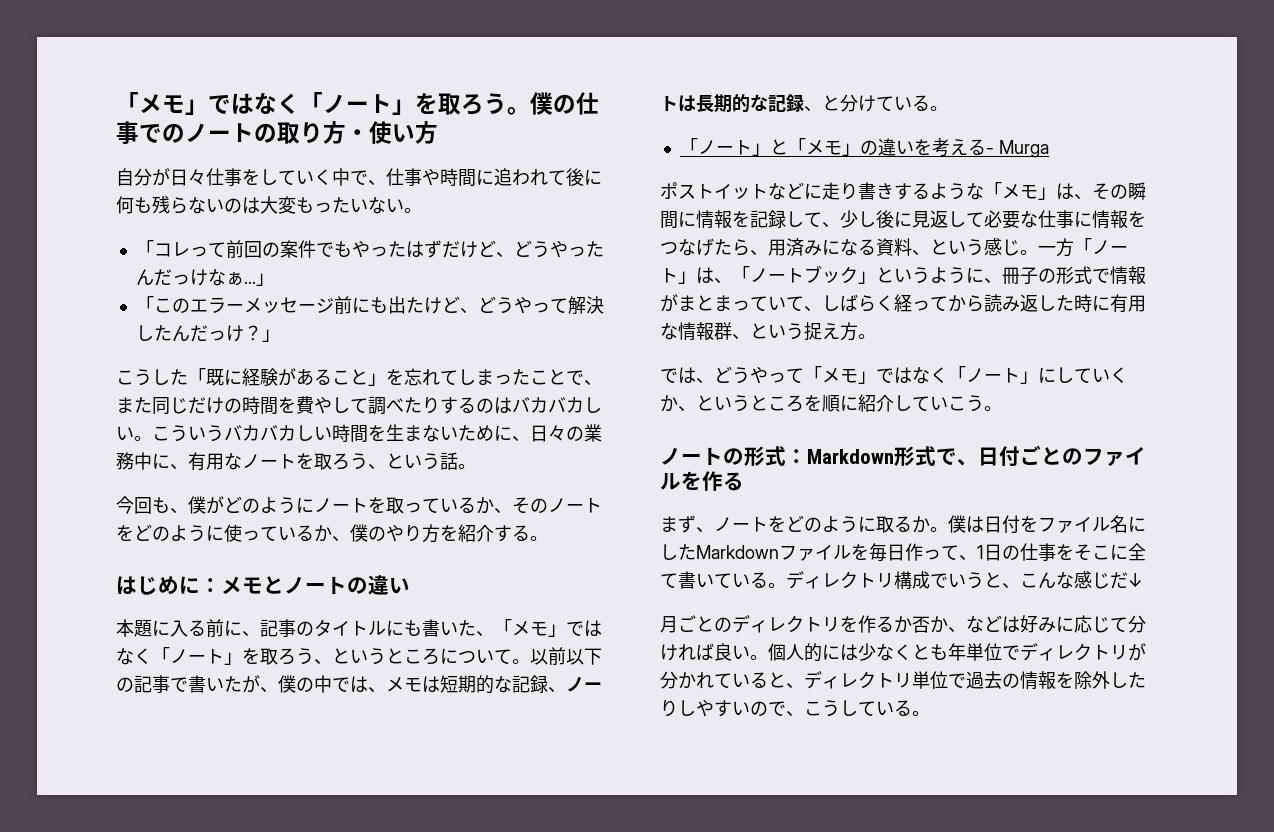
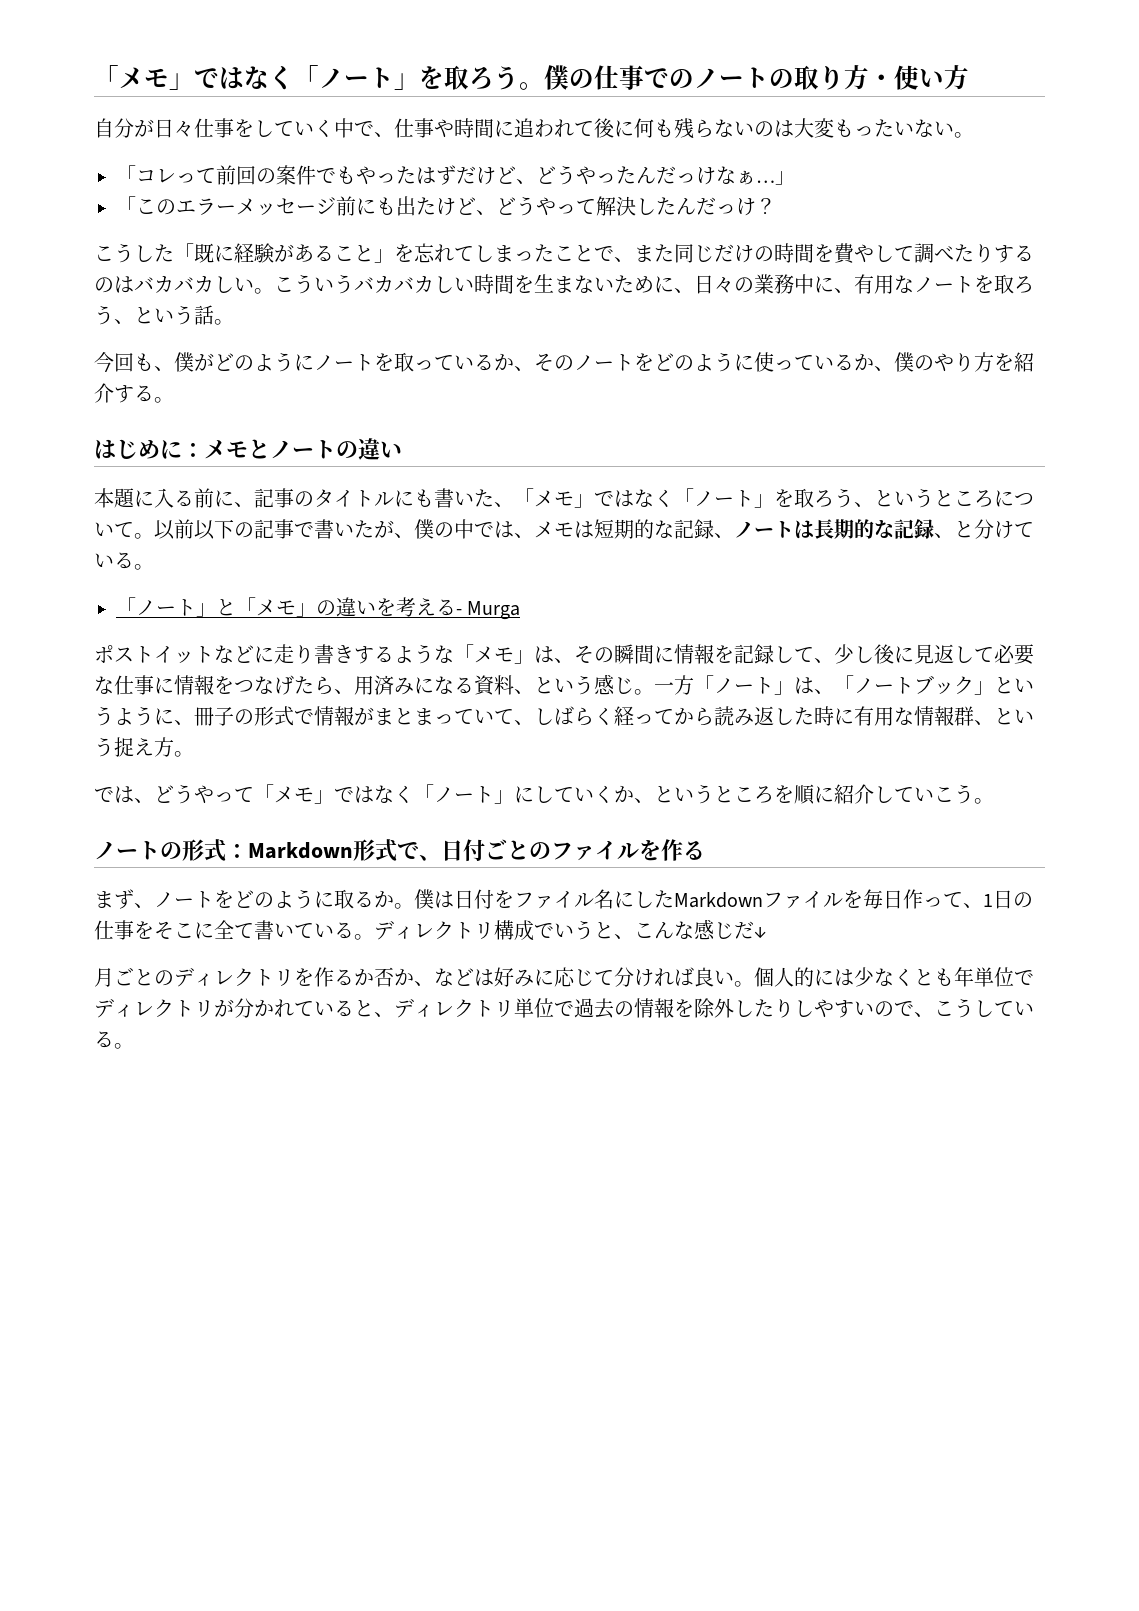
[261,329,280,342] 」 -> (776, 206) none

